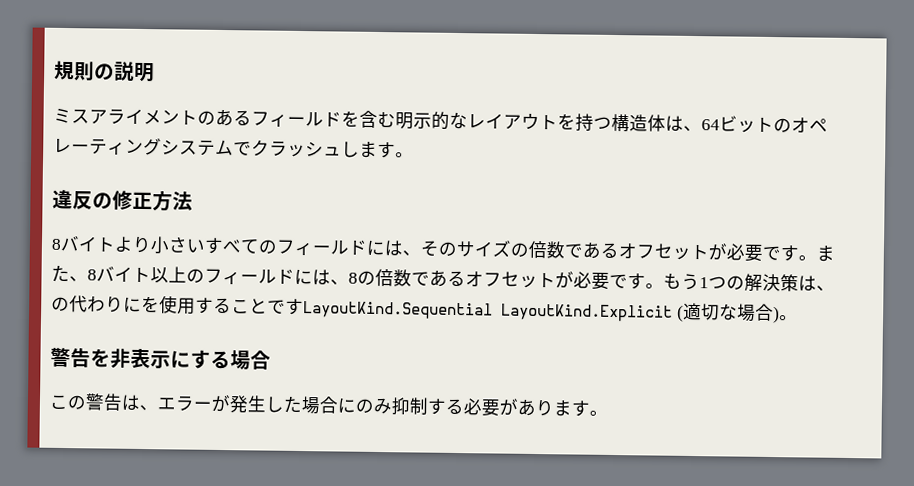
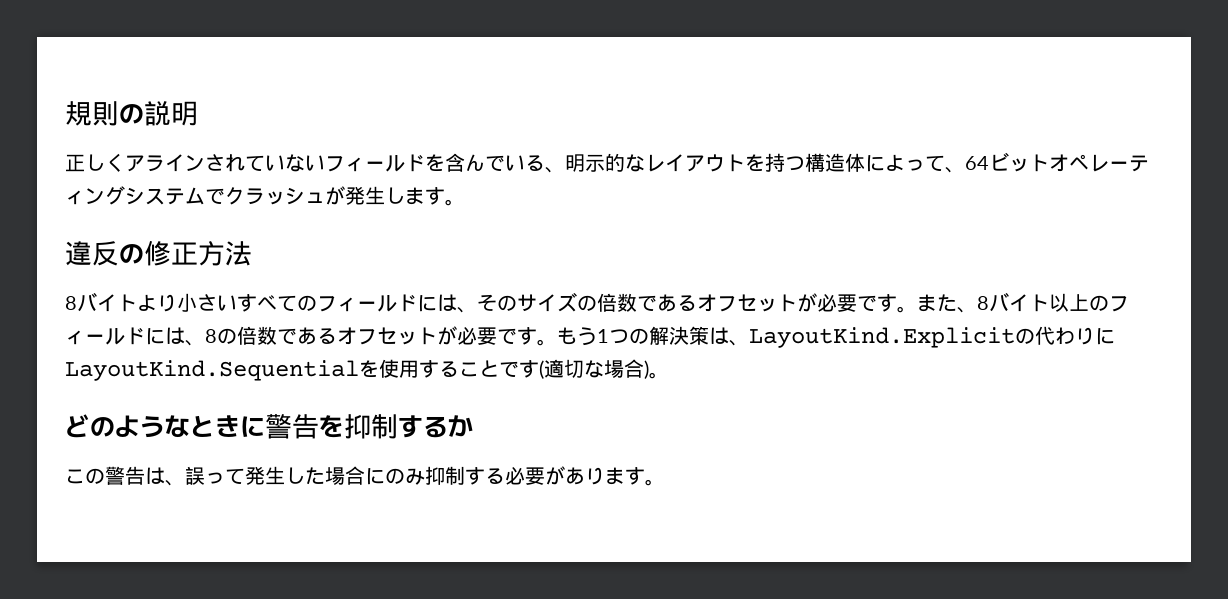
[53,108,252,127] ミスアライメントのある -> [65,153,325,172] 正しくアラインされていない
[377,111,396,128] む -> [465,154,565,173] んでいる、
[665,115,684,132] は -> [865,154,945,172] によって
[773,118,792,133] の -> (1049, 163) none
(342, 151) none -> [325,186,385,205] が発生
(835, 288) none -> [749,327,1015,348] LayoutKind.Explicit
(142, 304) none -> [65,360,359,381] LayoutKind.Sequential
[303,301,673,322] LayoutKind.Sequential LayoutKind.Explicit -> (539, 369) none
[50,347,271,370] 警告を非表示にする場合 -> [65,414,473,439] どのようなときに警告を抑制するか
[157,394,231,413] エラーが -> [185,466,245,485] 誤って

